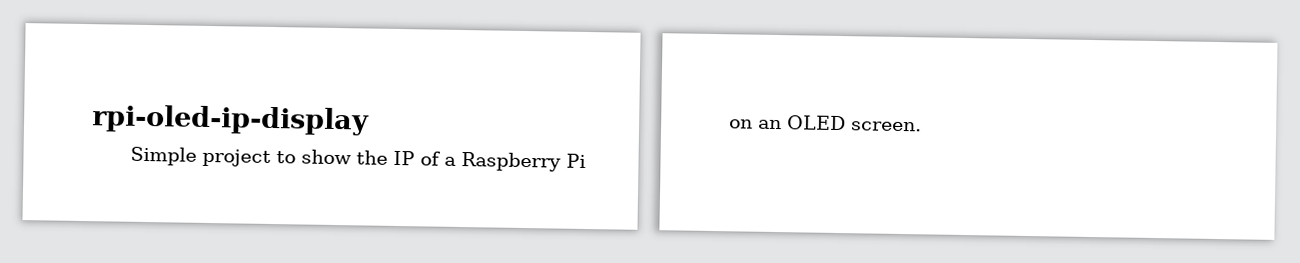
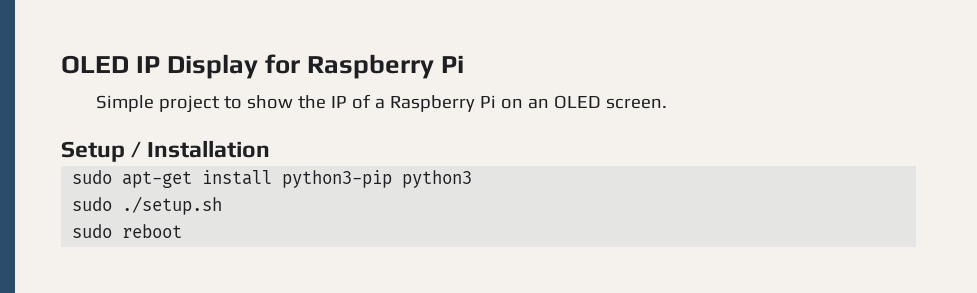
[91,104,370,136] rpi-oled-ip-display -> [61,54,465,79] OLED IP Display for Raspberry Pi
(922, 126) none -> [61,140,271,162] [72,170,473,188] [72,196,223,215] [72,224,183,238] // Setup / Installation // sudo apt-get install python3-pip python3 // sudo ./setup.sh // sudo reboot

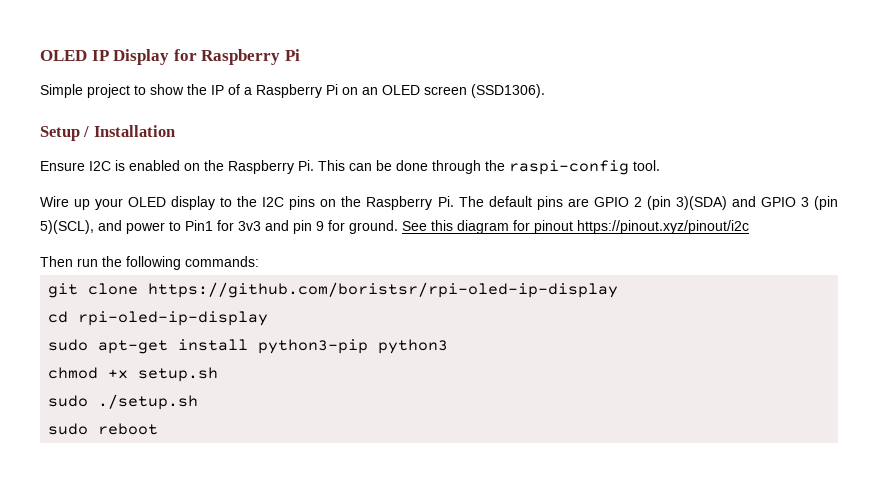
[606,98,668,109] screen. -> [424,84,545,98] screen (SSD1306).
(271, 149) none -> [40,160,660,175] [40,196,838,210] [40,220,749,234] [40,256,259,270] [48,282,619,298] [48,311,269,326] // Ensure I2C is enabled on the Raspberry Pi. This can be done through the raspi-config tool. // Wire up your OLED display to the I2C pins on the Raspberry Pi. The default pins are GPIO 2 (pin 3)(SDA) and GPIO 3 (pin 5)(SCL), and power to Pin1 for 3v3 and pin 9 for ground. See this diagram for pinout https://pinout.xyz/pinout/i2c // Then run the following commands: // git clone https://github.com/boristsr/rpi-oled-ip-display // cd rpi-oled-ip-display
(473, 179) none -> [48,367,219,382] // chmod +x setup.sh

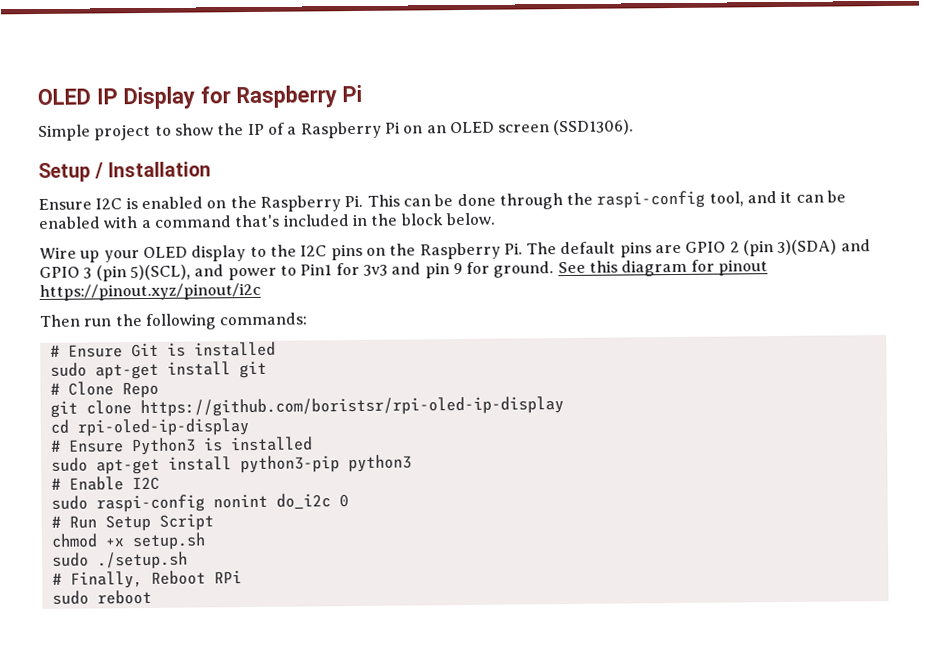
[633,160,660,171] tool. -> [708,190,847,207] [38,212,496,229] tool, and it can be enabled with a command that's included in the block below.
(259, 261) none -> [49,341,276,358] [49,360,267,380] [49,381,159,399] // # Ensure Git is installed // sudo apt-get install git // # Clone Repo
(269, 318) none -> [50,436,313,456] // # Ensure Python3 is installed
(449, 346) none -> [50,476,160,491] [50,493,349,513] [50,513,214,532] // # Enable I2C // sudo raspi-config nonint do_i2c 0 // # Run Setup Script
(199, 402) none -> [51,570,242,589] // # Finally, Reboot RPi

